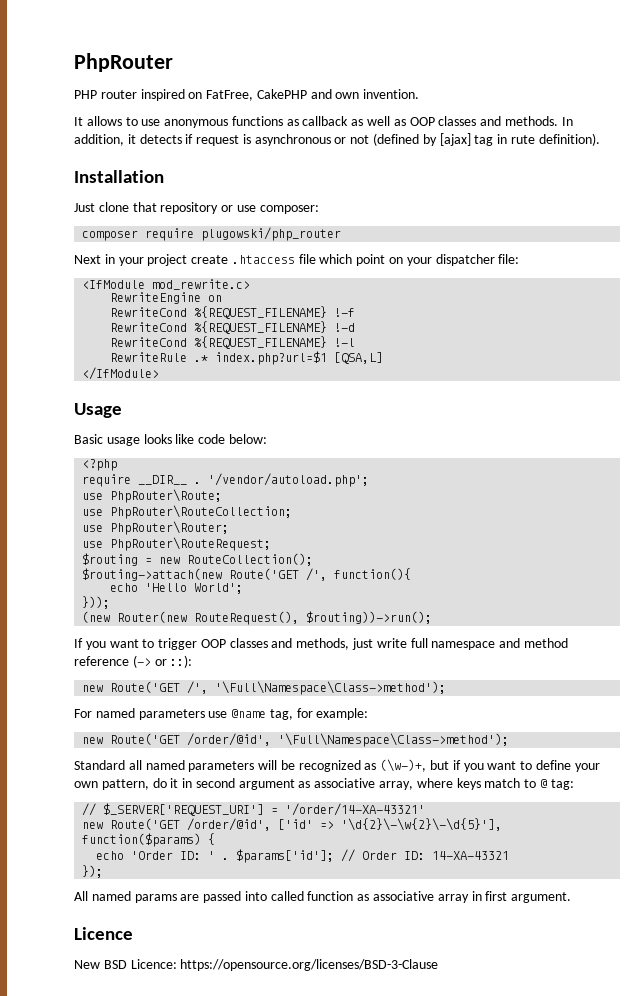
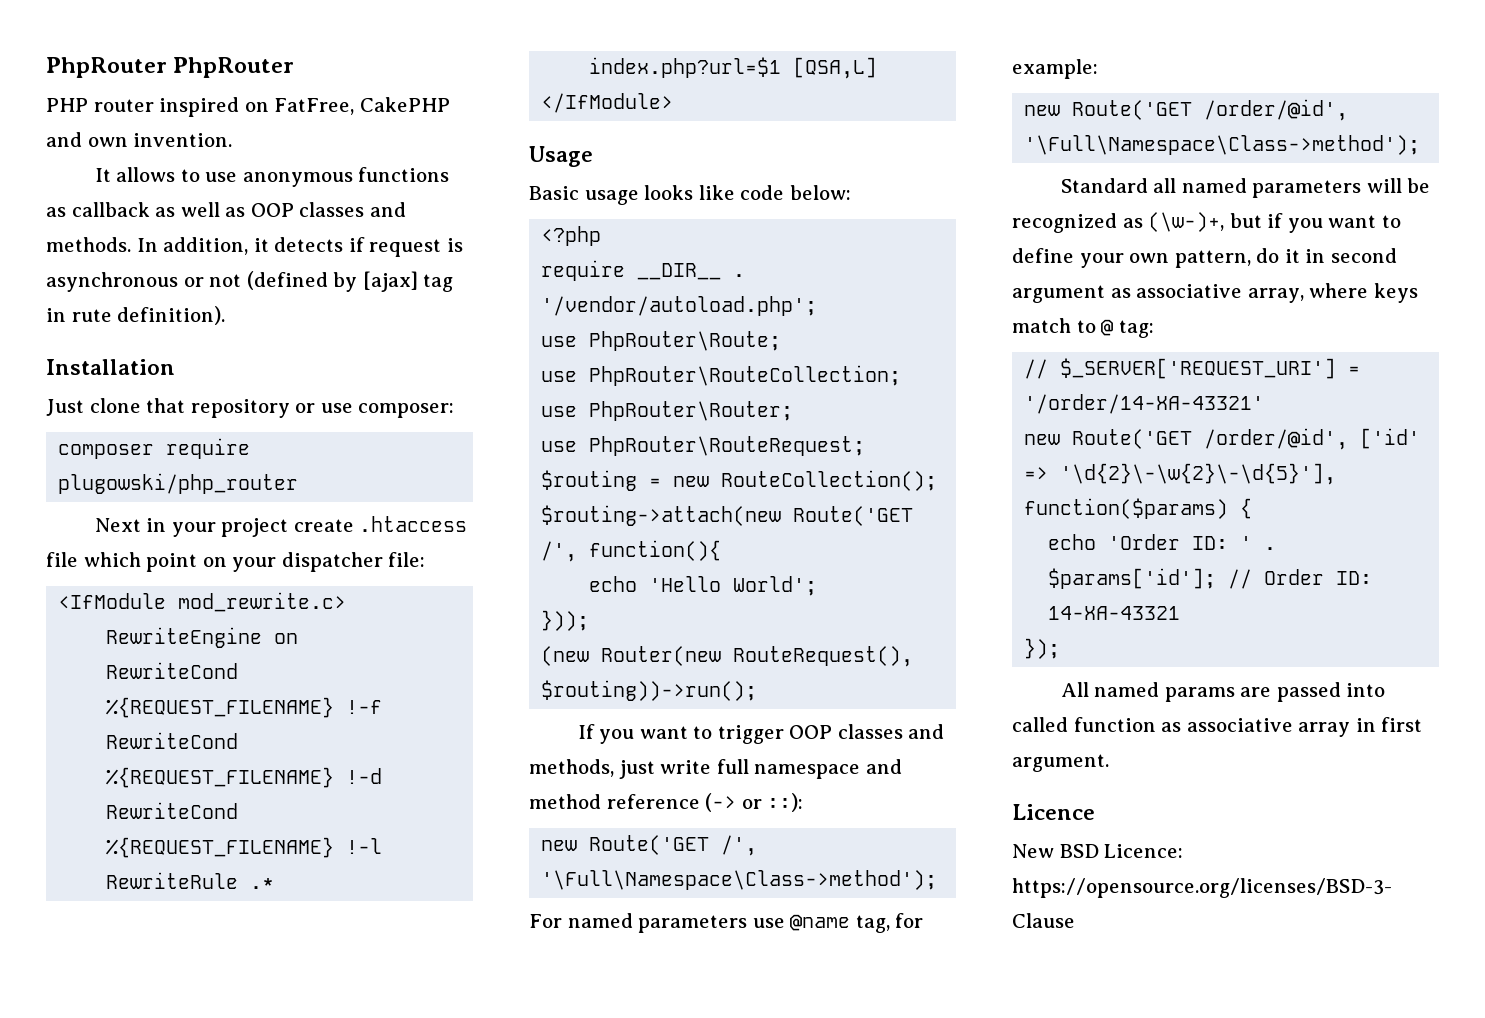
[74,53,173,72] PhpRouter -> [46,57,295,78] PhpRouter PhpRouter

